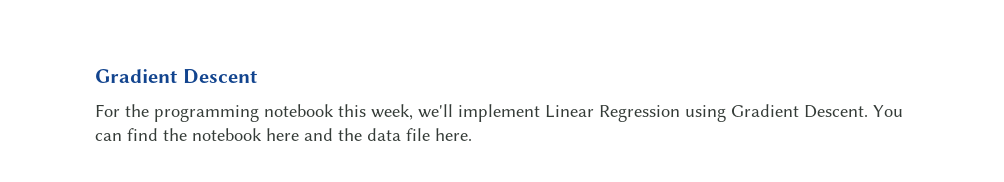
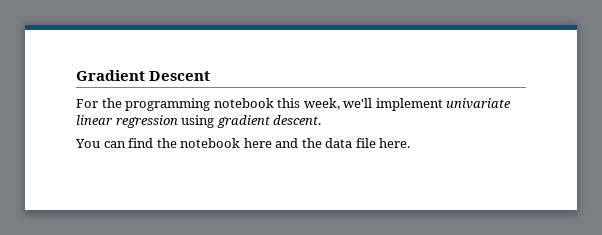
[545,104,868,122] Linear Regression using Gradient Descent. -> [446,98,512,109] [76,115,322,128] univariate linear regression using gradient descent. //

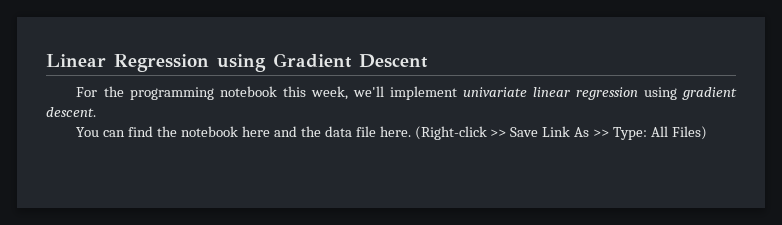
(76, 75) none -> [46,54,266,72] Linear Regression using
(411, 143) none -> [414,126,707,140] (Right-click >> Save Link As >> Type: All Files)

